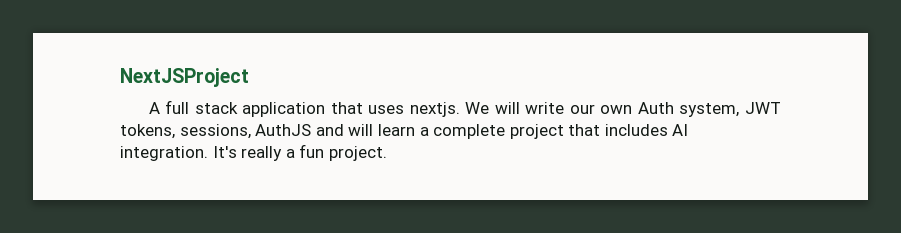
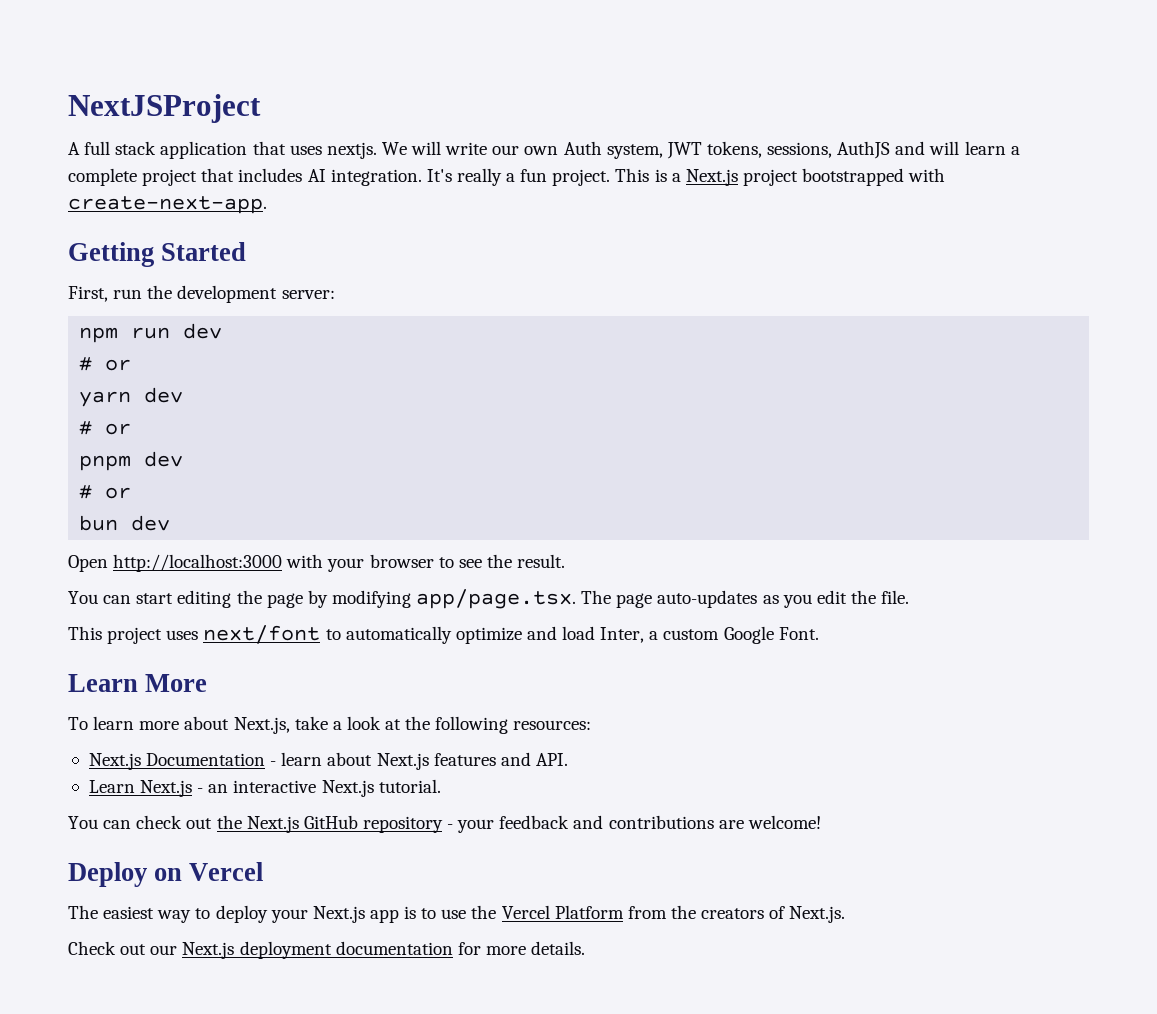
(387, 153) none -> [615,168,946,186] [68,196,267,214] [68,242,247,267] [68,285,335,303] [79,323,223,343] [79,357,132,371] [79,387,184,407] [79,421,132,435] [79,451,184,471] [79,485,132,499] [79,515,171,531] [68,554,566,572] [68,589,910,609] [68,625,819,644] [68,674,208,692] [68,716,592,734] [88,752,568,770] [88,779,441,797] [68,815,821,833] [68,862,264,887] [68,905,846,923] [68,941,586,959] This is a Next.js project bootstrapped with create-next-app. // Getting Started // First, run the development server: // npm run dev // # or // yarn dev // # or // pnpm dev // # or // bun dev // Open http://localhost:3000 with your browser to see the result. // You can start editing the page by modifying app/page.tsx. The page auto-updates as you edit the file. // This project uses next/font to automatically optimize and load Inter, a custom Google Font. // Learn More // To learn more about Next.js, take a look at the following resources: // Next.js Documentation - learn about Next.js features and API. // Learn Next.js - an interactive Next.js tutorial. // You can check out the Next.js GitHub repository - your feedback and contributions are welcome! // Deploy on Vercel // The easiest way to deploy your Next.js app is to use the Vercel Platform from the creators of Next.js. // Check out our Next.js deployment documentation for more details.

